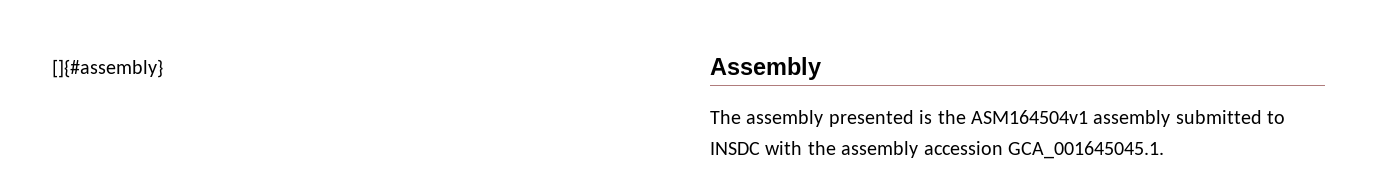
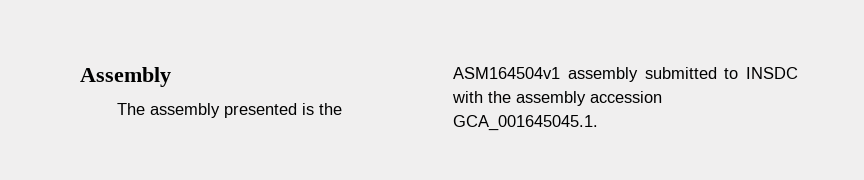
[52,59,163,78] []{#assembly} // -> (80, 77) none

